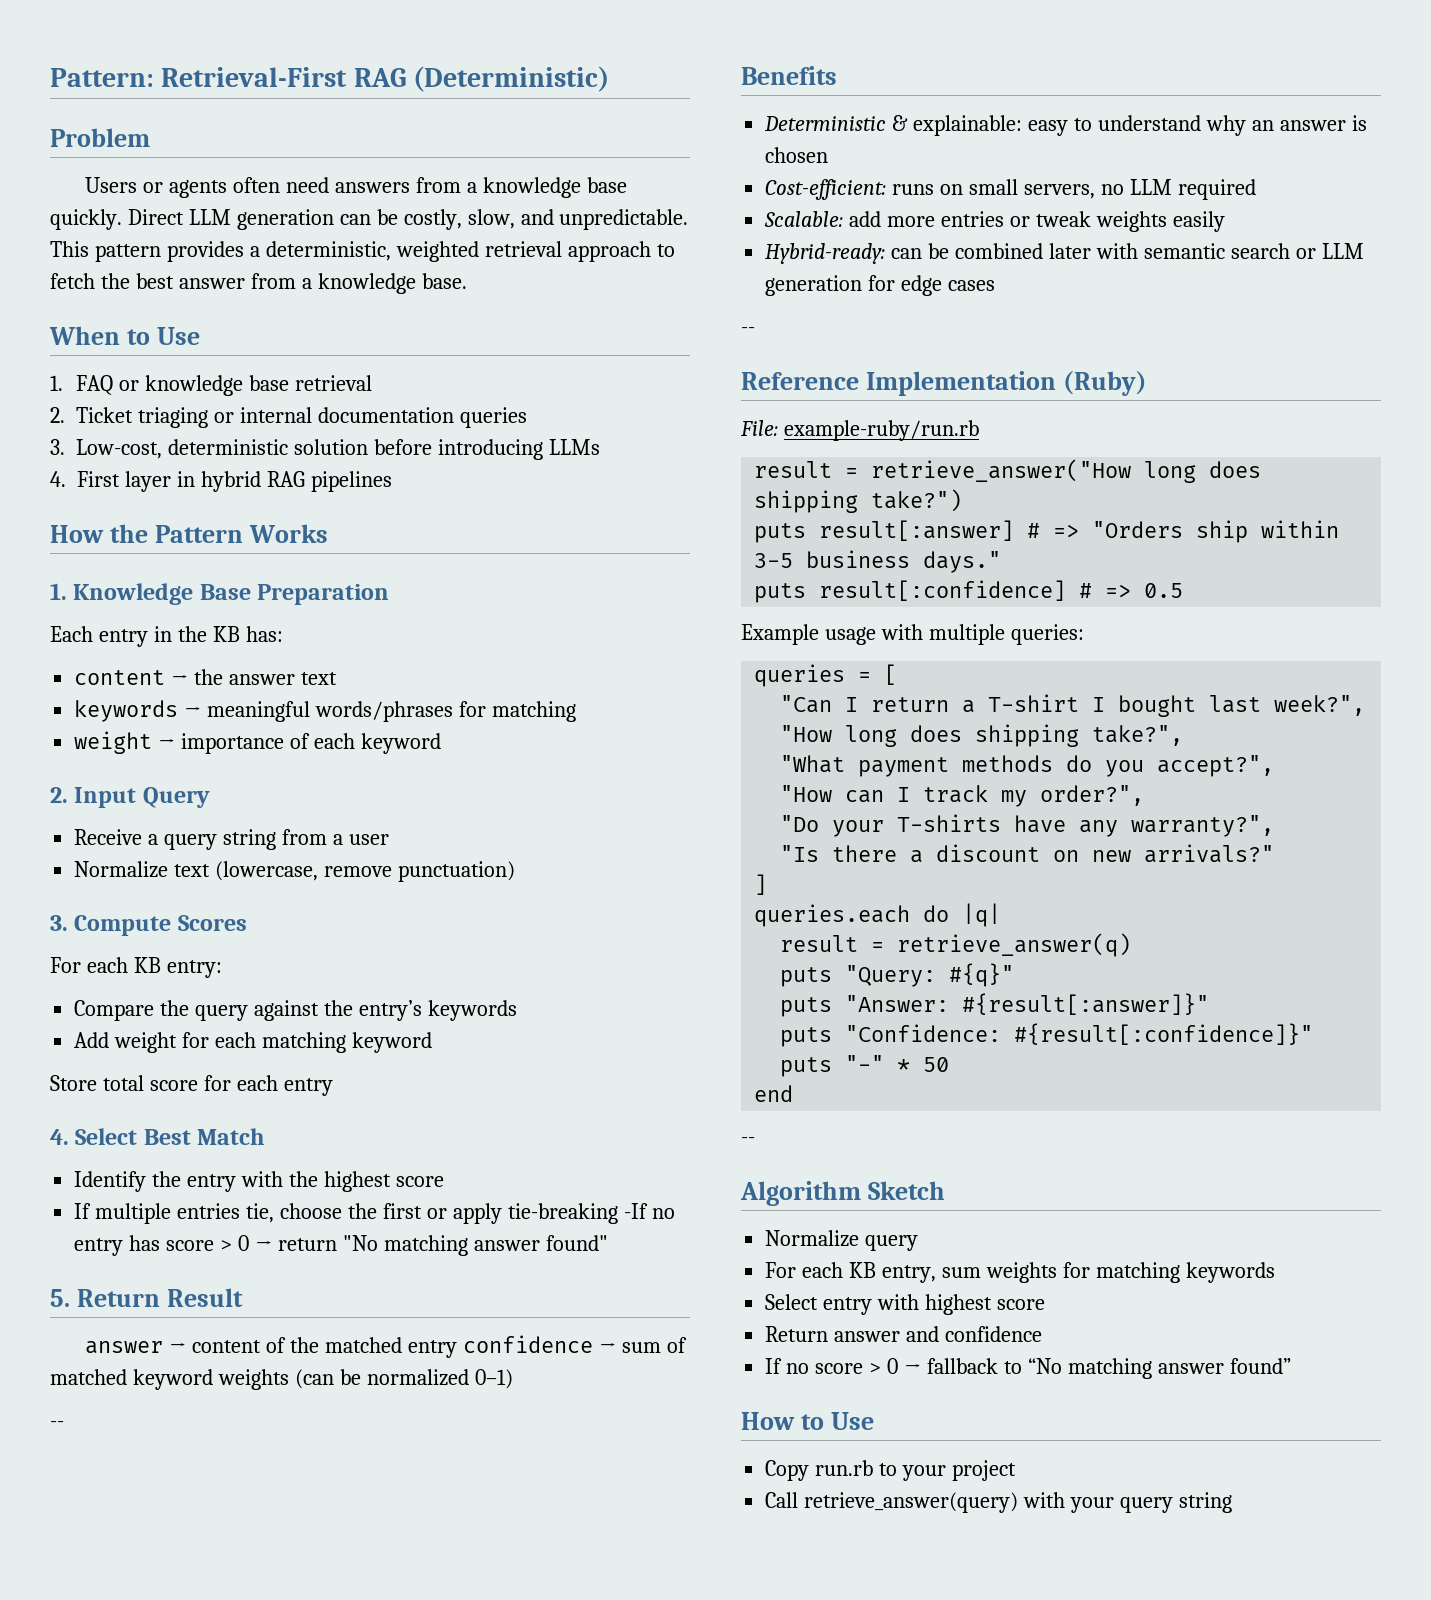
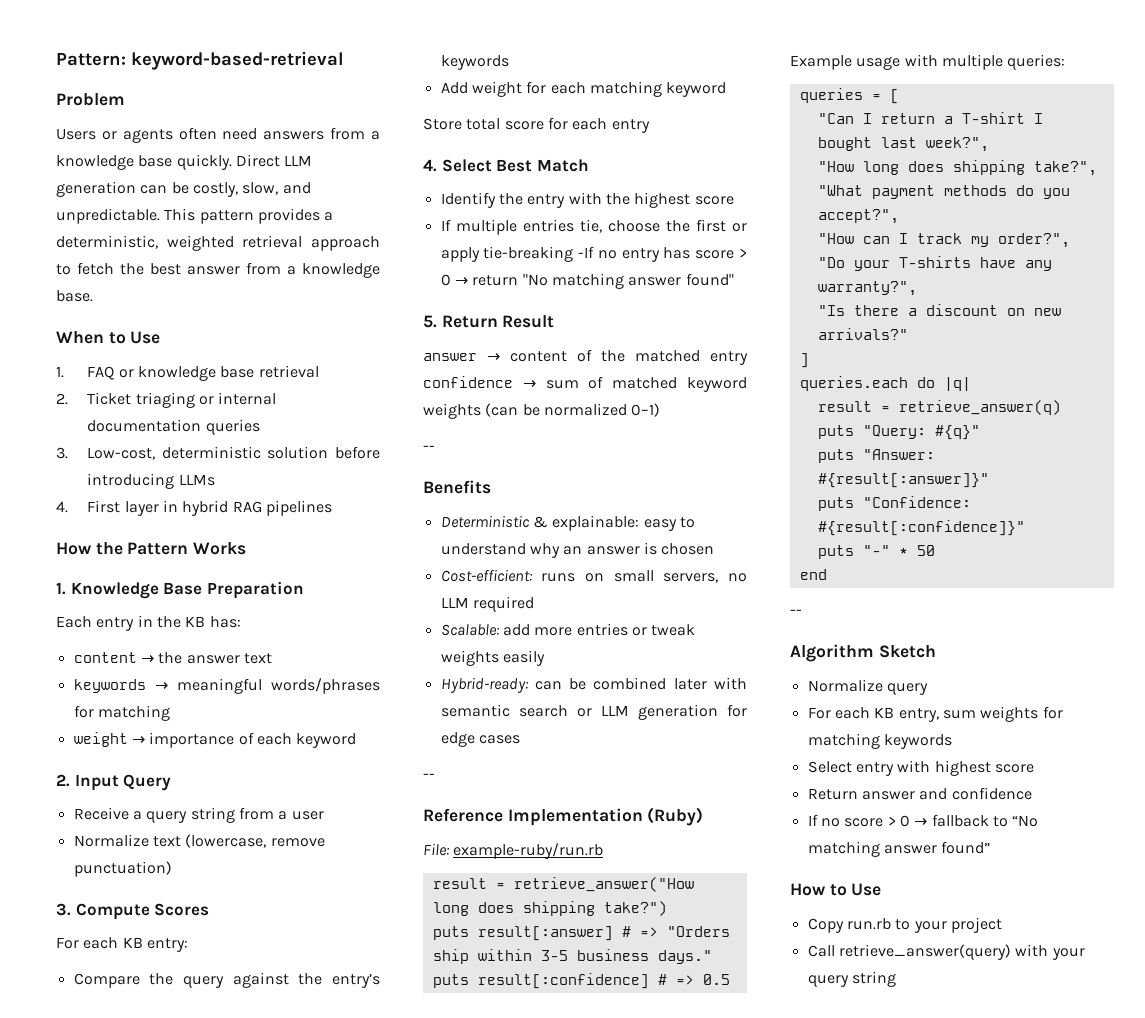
[161,66,610,92] Retrieval-First RAG (Deterministic) -> [131,51,344,70] keyword-based-retrieval

